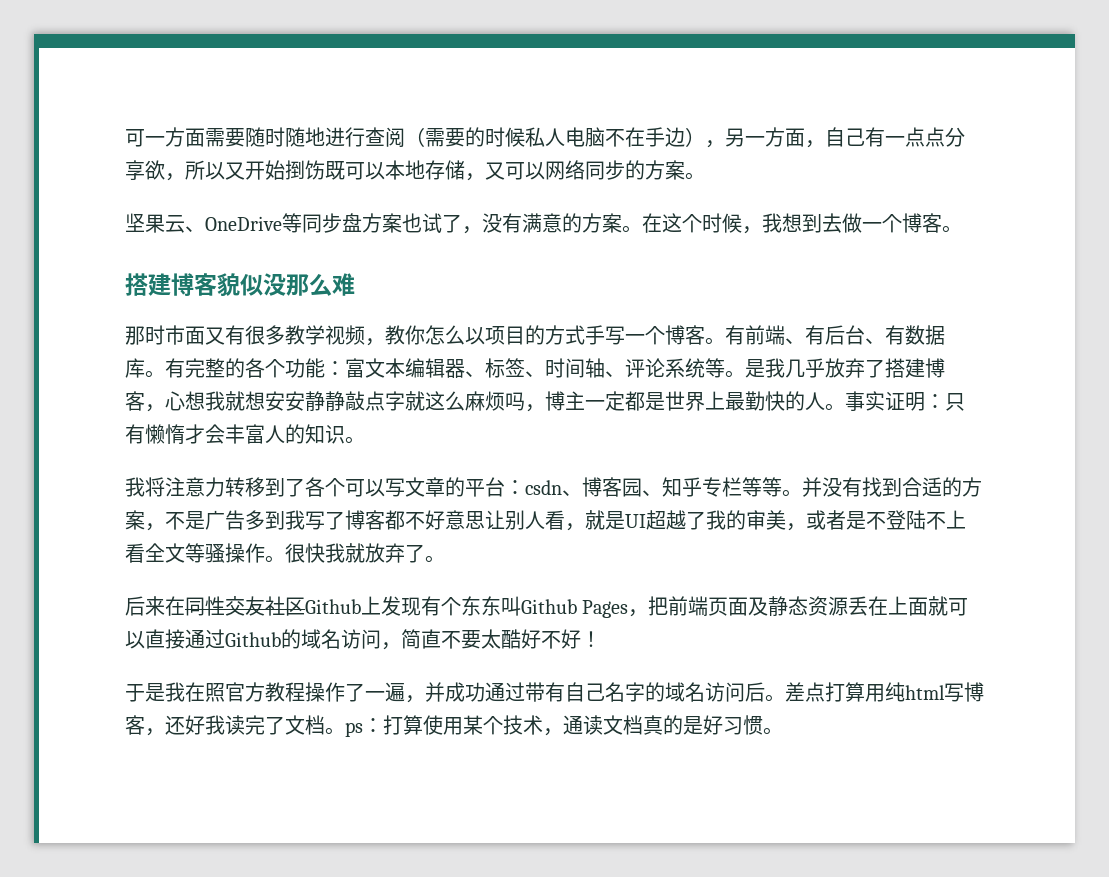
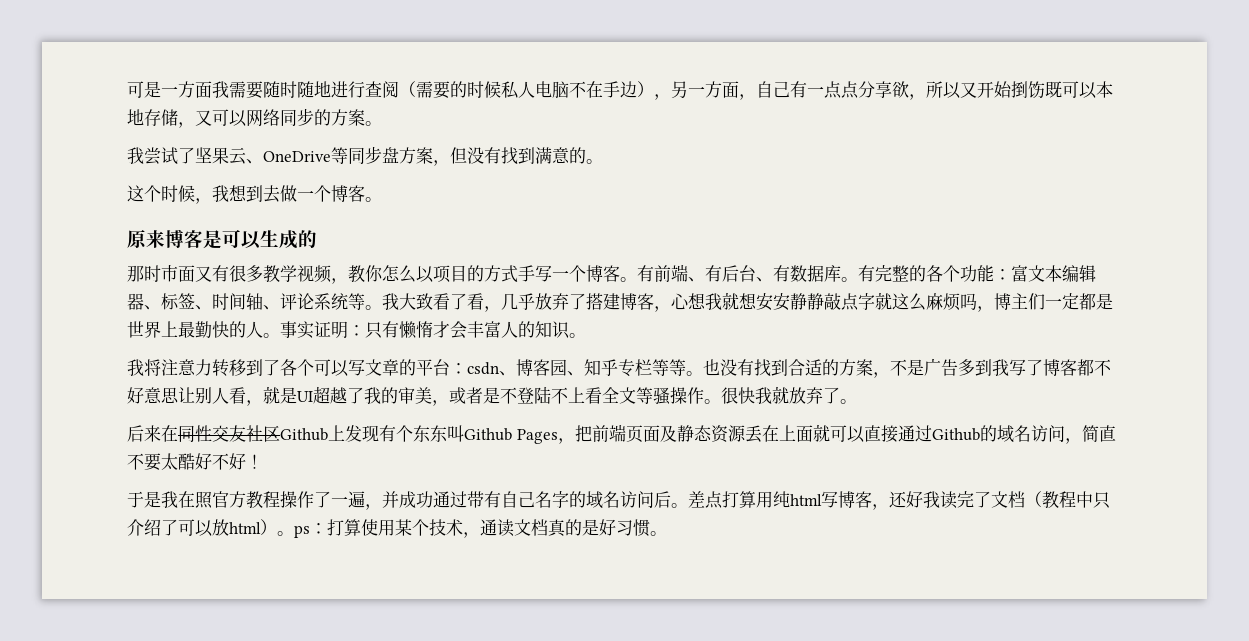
[125,127,205,147] 可一方面 -> [127,81,229,98] 可是一方面我
(705, 176) none -> [127,147,195,165] 我尝试了
[402,213,662,234] 也试了，没有满意的方案。在 -> [433,147,603,166] ，但没有找到满意的。 //
[125,273,355,296] 搭建博客貌似没那么难 -> [127,229,317,249] 原来博客是可以生成的
[745,358,785,378] 是我 -> [382,293,501,312] 我大致看了看，
(585, 400) none -> [1028,293,1045,310] 们
[802,477,822,497] 并 -> [703,359,720,376] 也
(325, 725) none -> [1025,491,1110,509] [127,519,277,537] （教程中只介绍了可以放html）

